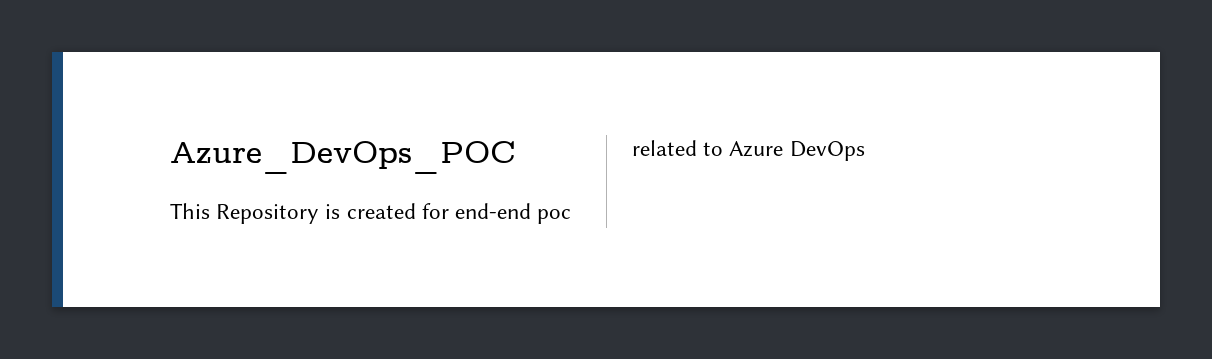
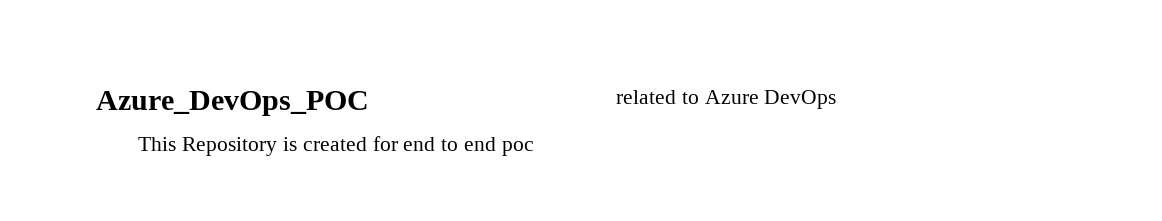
[455,203,532,219] end-end -> [403,137,497,151] end to end

